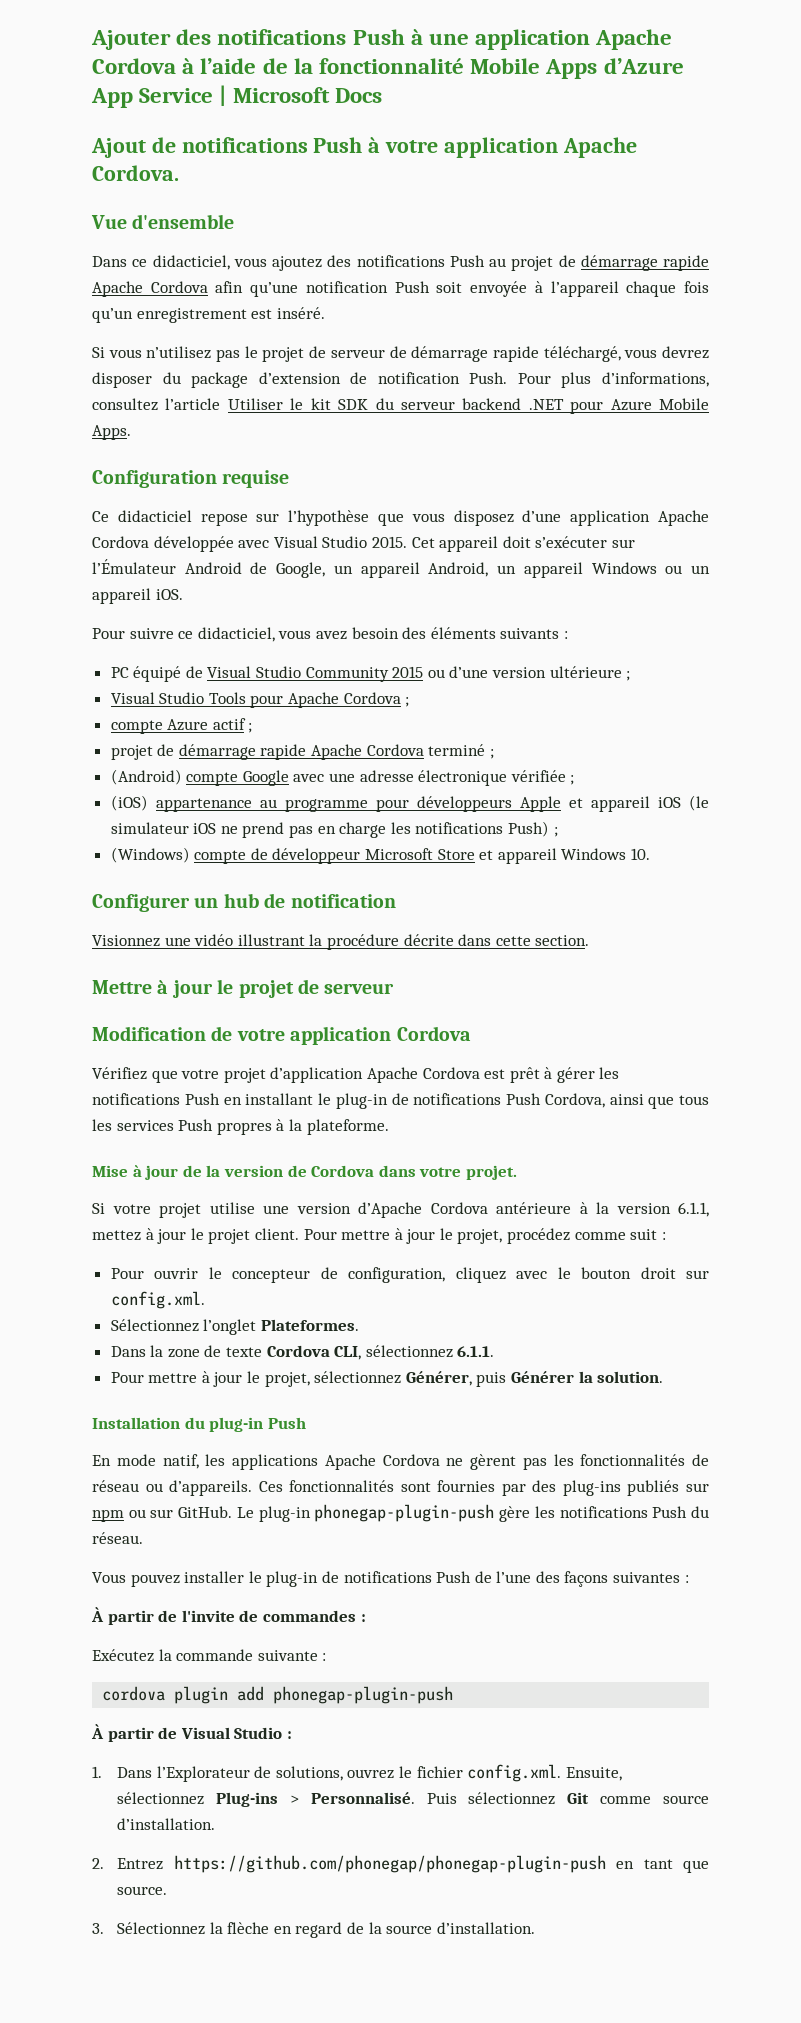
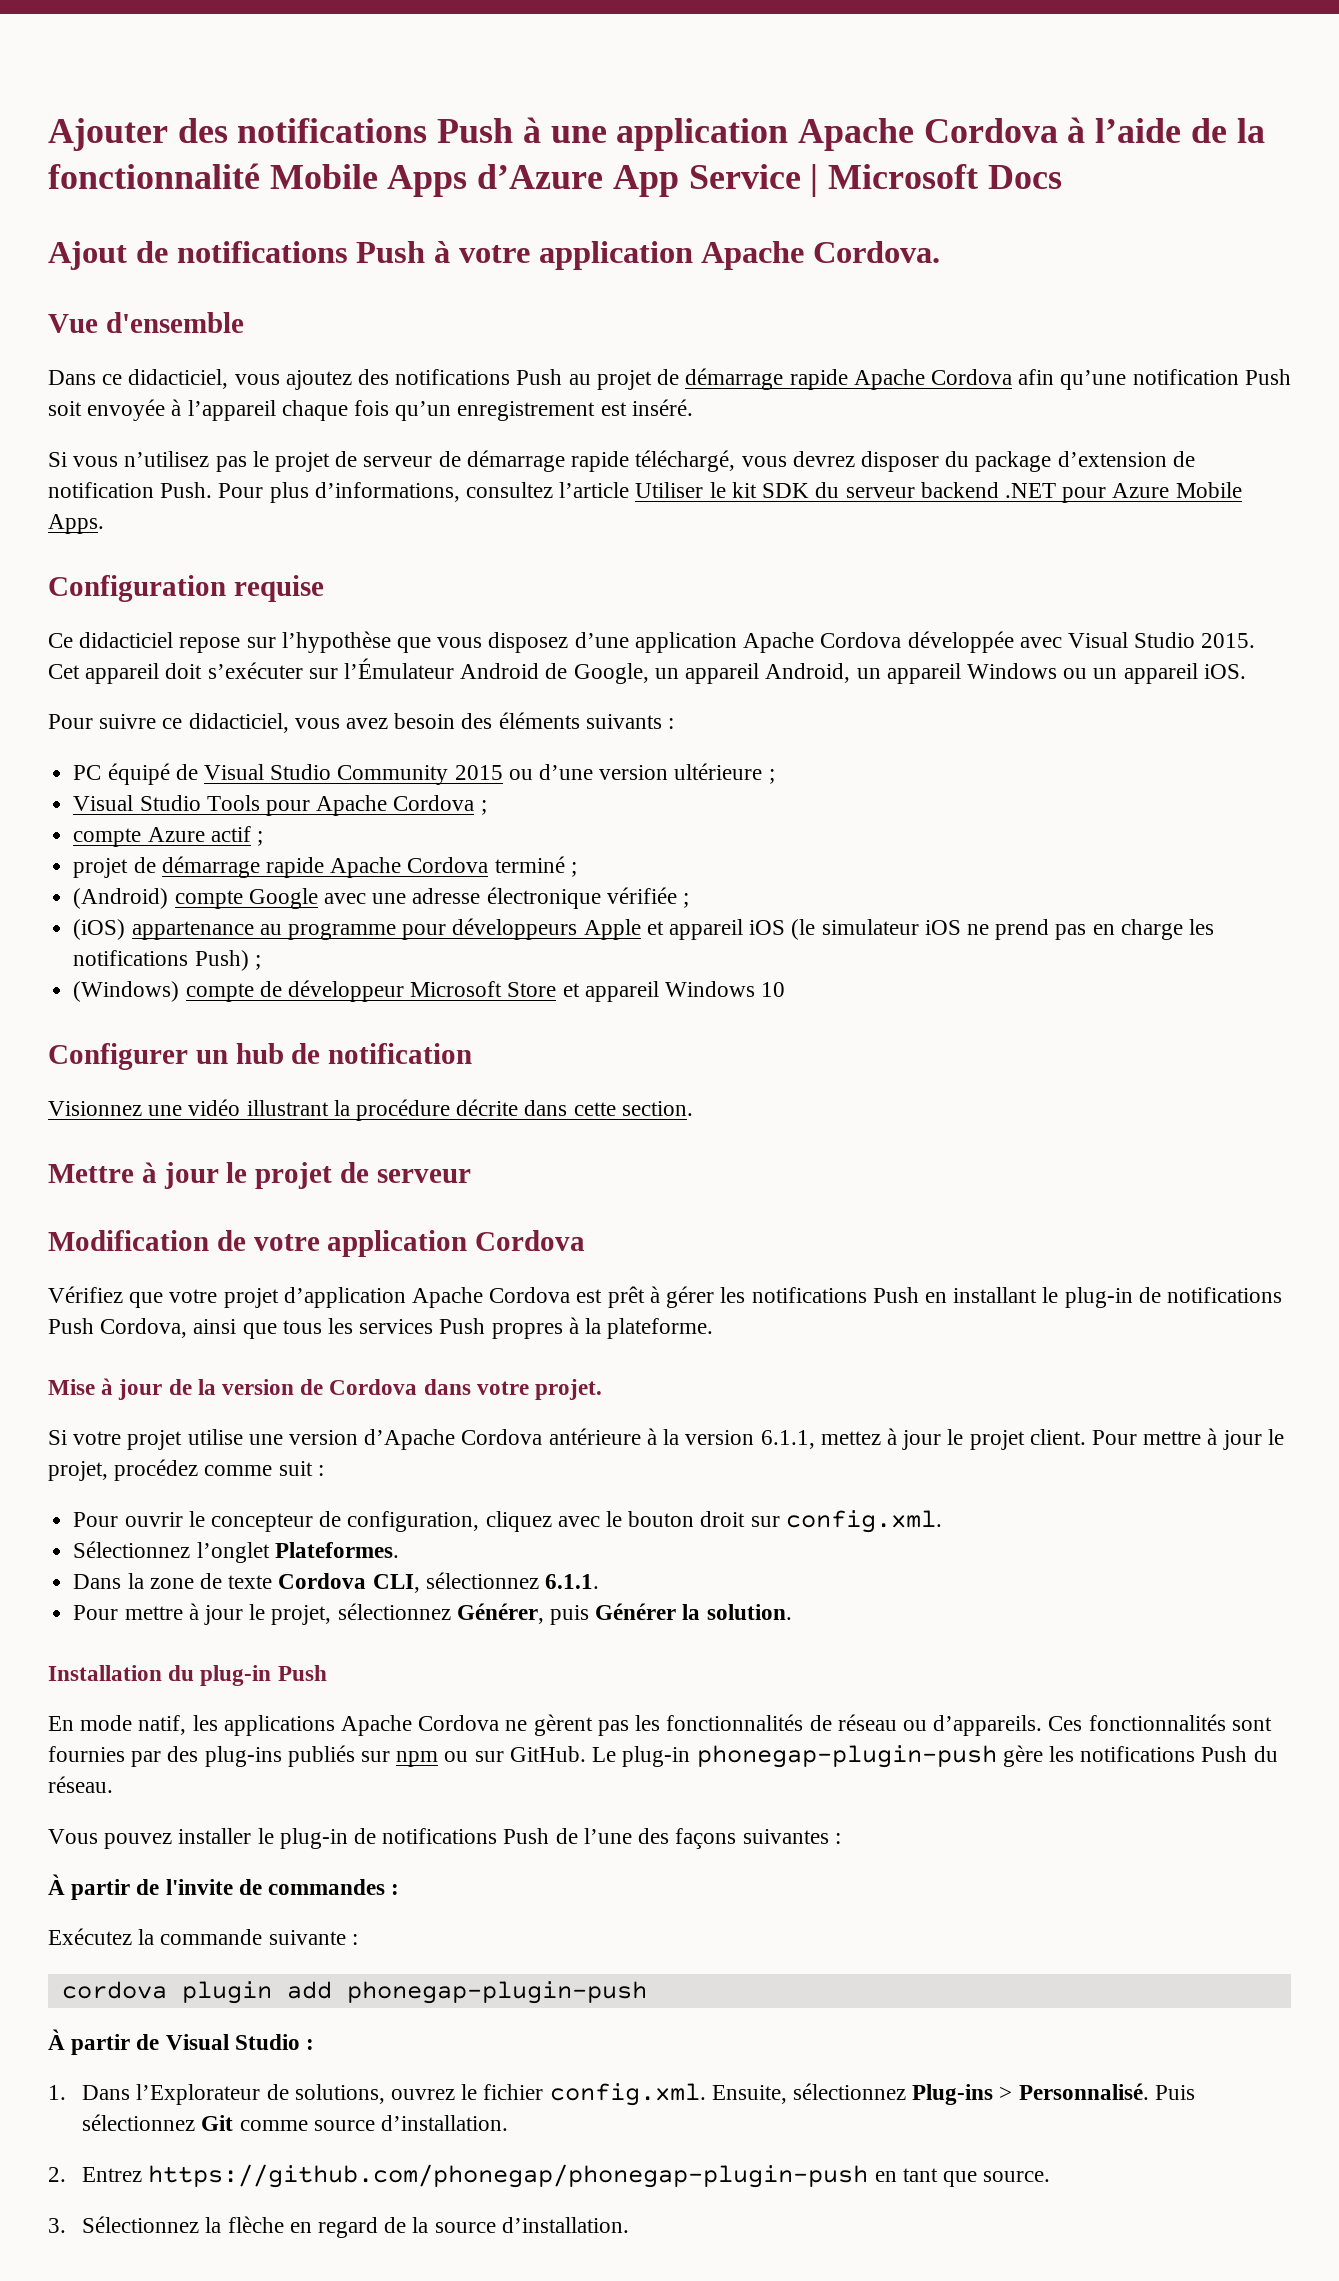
[631,848,651,860] 10. -> [761,982,786,997] 10

